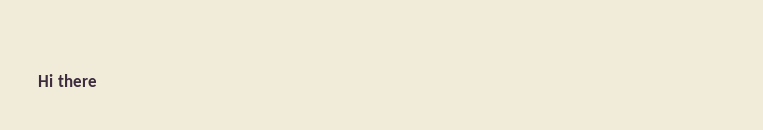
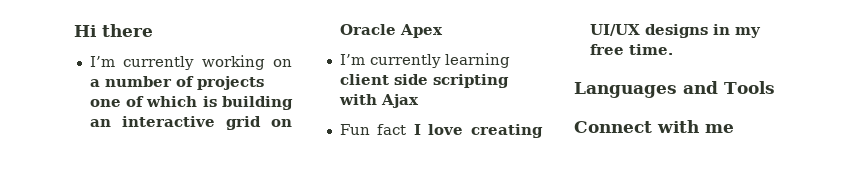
(97, 80) none -> [89,55,292,70] [89,76,264,90] [89,96,293,110] [89,116,292,130] [339,24,443,38] [339,53,510,68] [339,74,509,88] [338,94,419,108] [339,124,543,138] [589,24,761,38] [589,44,673,55] [574,81,775,98] [574,120,734,133] // I’m currently working on a number of projects one of which is building an interactive grid on Oracle Apex // I’m currently learning client side scripting with Ajax // Fun fact I love creating UI/UX designs in my free time. // Languages and Tools // Connect with me

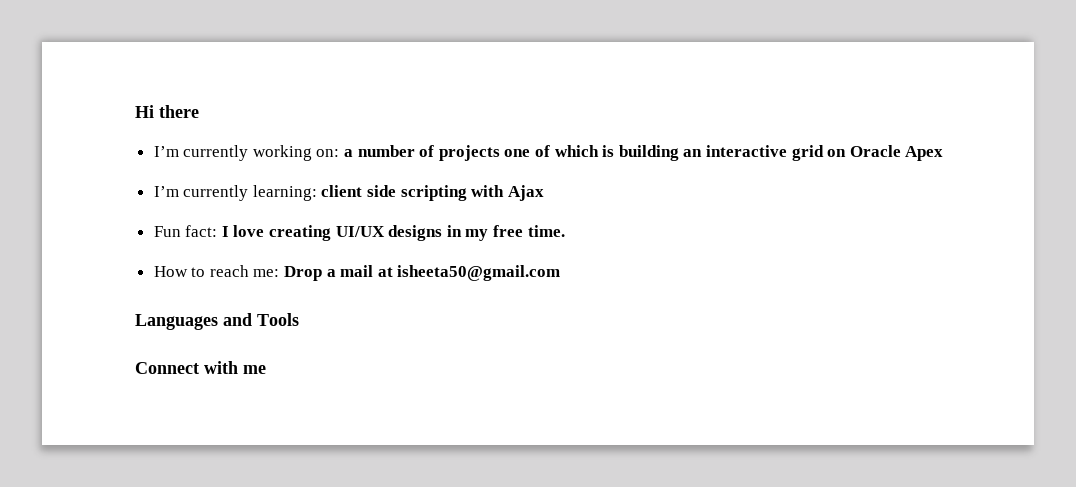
[273,59,292,67] on -> [316,149,340,157] on:
[444,53,510,68] learning -> [252,185,317,201] learning:
[377,124,407,135] fact -> [185,225,218,237] fact:
(673, 49) none -> [153,265,561,281] // How to reach me: Drop a mail at isheeta50@gmail.com

